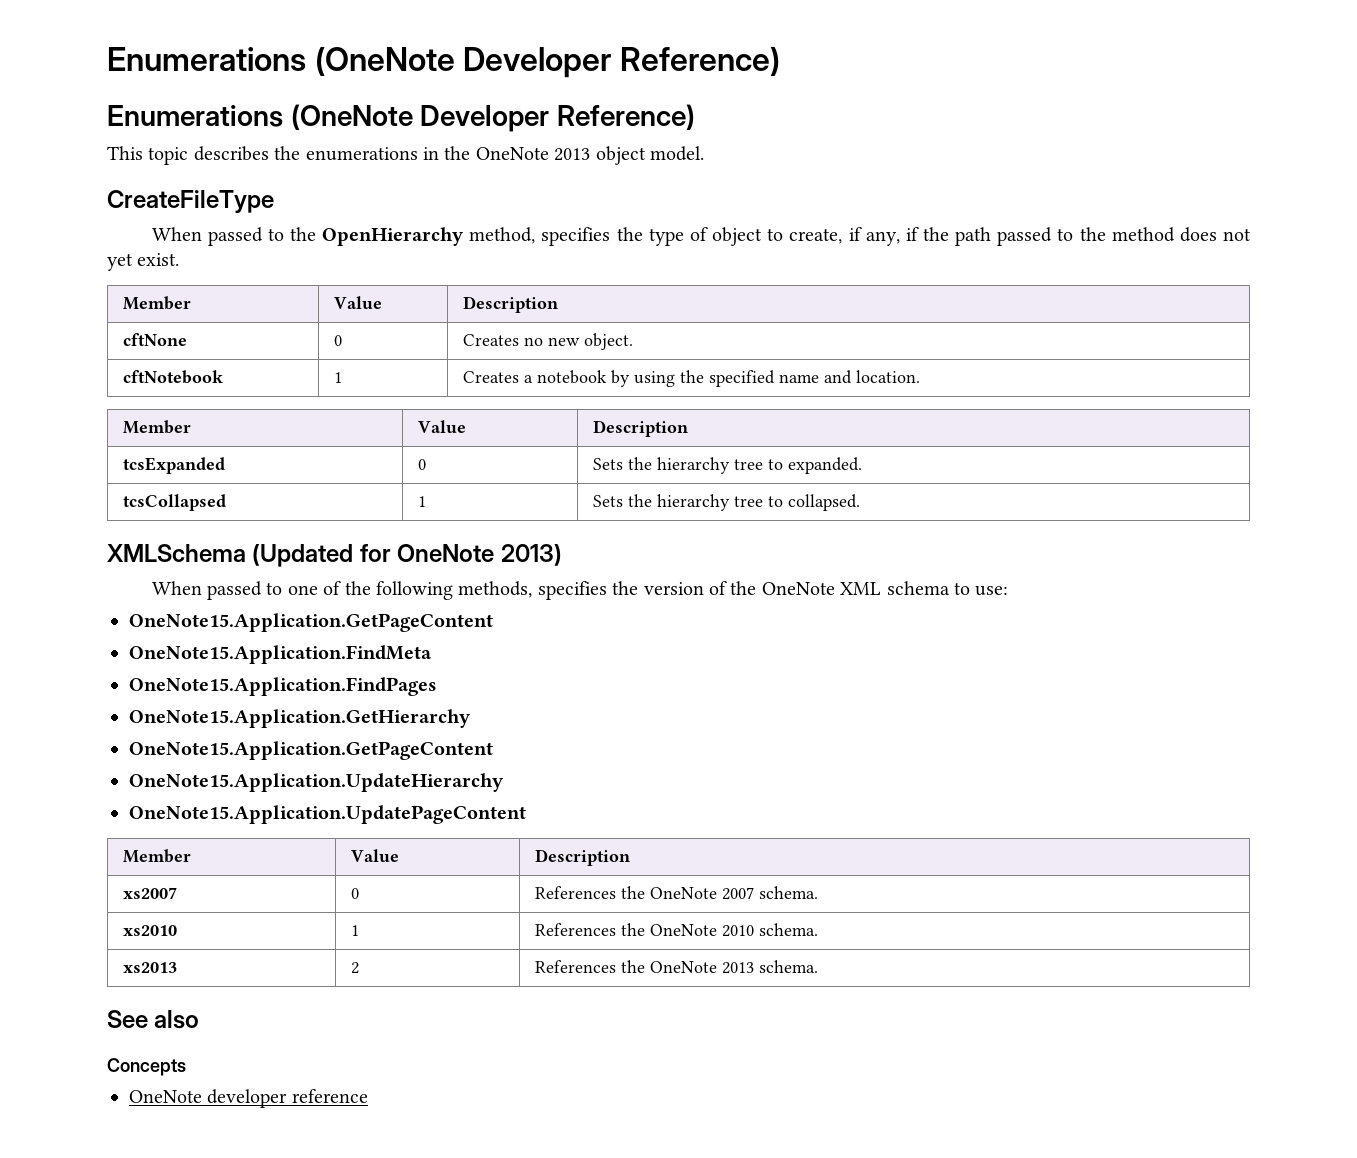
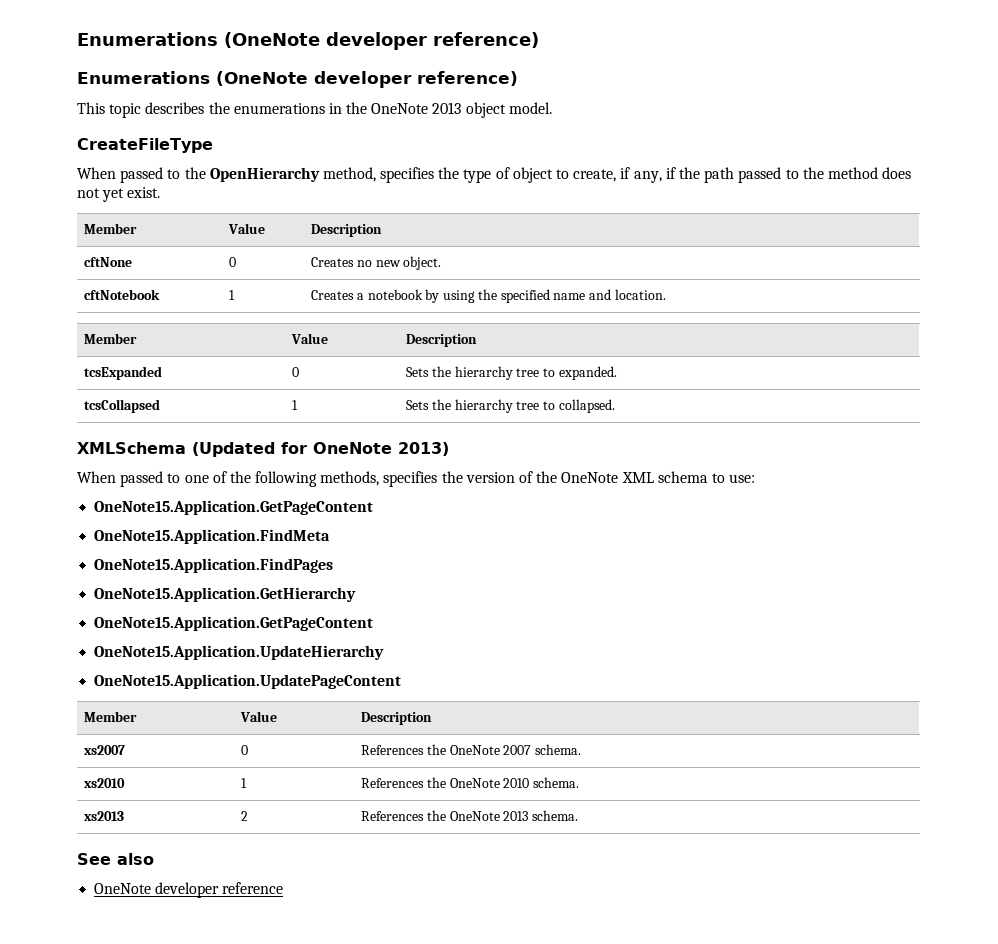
[107,46,780,78] [107,104,695,132] Enumerations (OneNote Developer Reference) // Enumerations (OneNote Developer Reference) -> [77,32,539,50] [77,71,518,88] Enumerations (OneNote developer reference) // Enumerations (OneNote developer reference)
[107,1058,186,1076] // Concepts -> (154, 859) none

